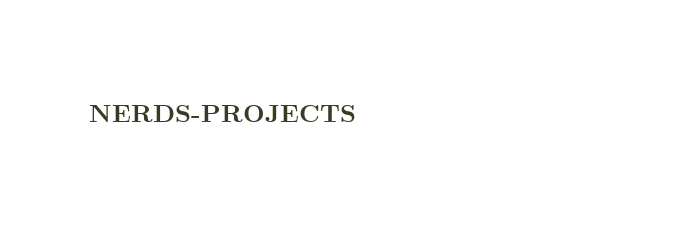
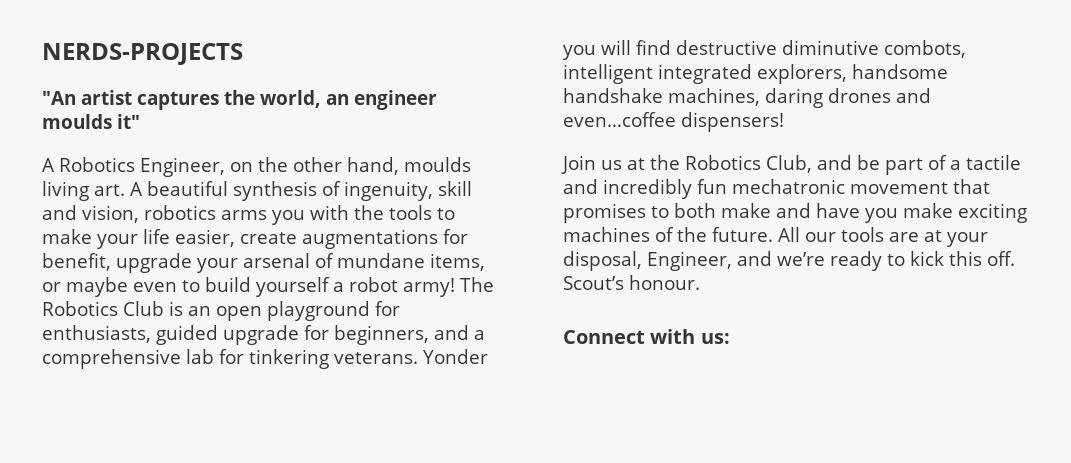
(356, 113) none -> [42,90,437,110] [42,114,140,129] [42,157,471,177] [42,181,472,201] [42,205,455,225] [42,229,468,249] [42,253,485,273] [42,277,494,297] [42,301,400,321] [42,325,485,345] [42,349,488,369] [563,40,966,60] [563,64,948,84] [563,88,931,108] [563,112,784,132] [561,155,1021,175] [563,179,990,199] [563,203,1027,223] [563,227,988,247] [563,251,1015,271] [563,275,700,290] [563,329,730,344] // "An artist captures the world, an engineer moulds it" // A Robotics Engineer, on the other hand, moulds living art. A beautiful synthesis of ingenuity, skill and vision, robotics arms you with the tools to make your life easier, create augmentations for benefit, upgrade your arsenal of mundane items, or maybe even to build yourself a robot army! The Robotics Club is an open playground for enthusiasts, guided upgrade for beginners, and a comprehensive lab for tinkering veterans. Yonder you will find destructive diminutive combots, intelligent integrated explorers, handsome handshake machines, daring drones and even…coffee dispensers! // Join us at the Robotics Club, and be part of a tactile and incredibly fun mechatronic movement that promises to both make and have you make exciting machines of the future. All our tools are at your disposal, Engineer, and we’re ready to kick this off. Scout’s honour. // Connect with us:

